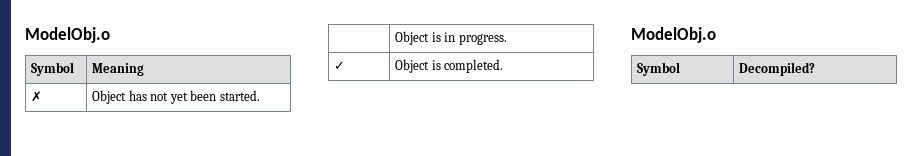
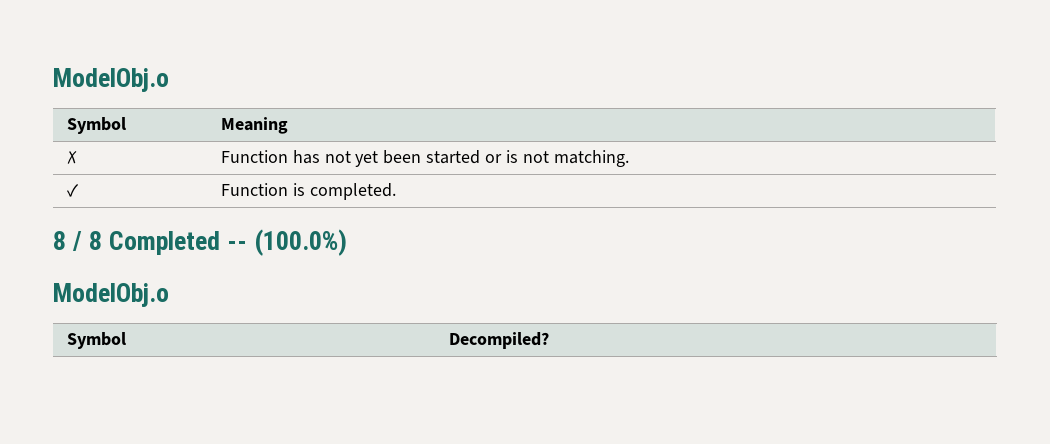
[92,90,127,104] Object -> [220,150,288,163] Function
[219,90,260,101] [395,31,507,45] started. // | Object is in progress. -> [426,150,629,167] started or is not matching.
[395,59,430,73] Object -> [220,183,288,196] Function
(504, 66) none -> [53,229,348,256] // 8 / 8 Completed -- (100.0%)

